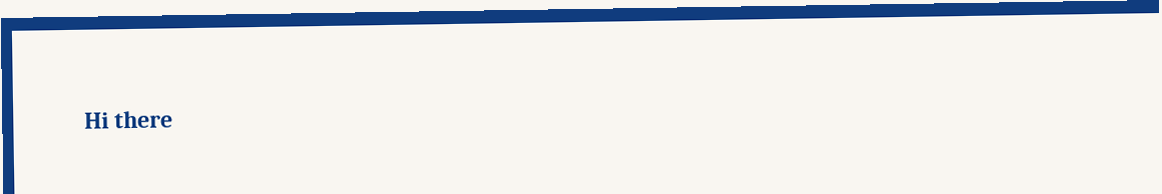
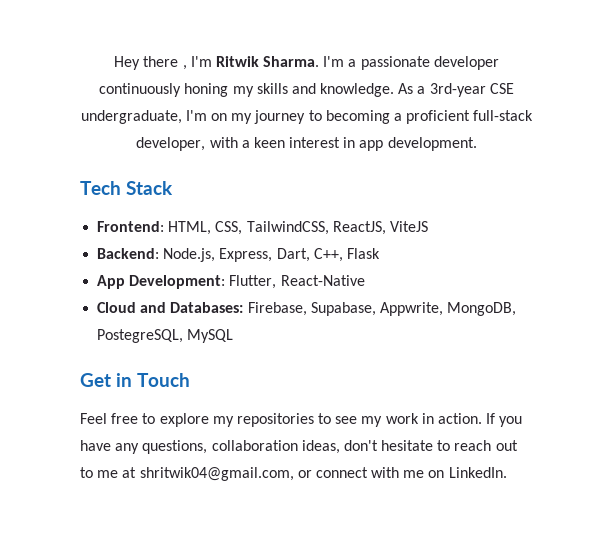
[84,110,174,129] Hi there -> [114,56,499,70] [99,83,514,97] [80,110,534,124] [136,137,477,151] [80,181,174,195] [97,221,428,235] [97,248,380,262] [97,275,365,289] [97,302,517,316] [97,329,234,343] [80,373,191,387] [80,413,523,427] [80,440,518,454] [80,467,507,481] Hey there , I'm Ritwik Sharma. I'm a passionate developer continuously honing my skills and knowledge. As a 3rd-year CSE undergraduate, I'm on my journey to becoming a proficient full-stack developer, with a keen interest in app development. // Tech Stack // Frontend: HTML, CSS, TailwindCSS, ReactJS, ViteJS // Backend: Node.js, Express, Dart, C++, Flask // App Development: Flutter, React-Native // Cloud and Databases: Firebase, Supabase, Appwrite, MongoDB, PostegreSQL, MySQL // Get in Touch // Feel free to explore my repositories to see my work in action. If you have any questions, collaboration ideas, don't hesitate to reach out to me at shritwik04@gmail.com, or connect with me on LinkedIn.

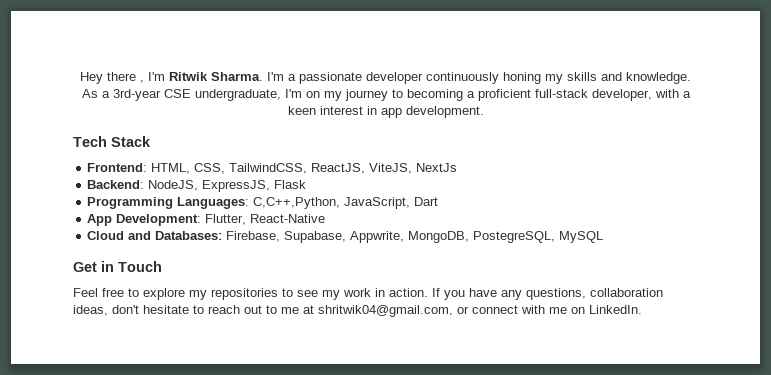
[389,221,428,232] ViteJS -> [369,163,458,174] ViteJS, NextJs
[163,248,380,262] Node.js, Express, Dart, C++, Flask -> [148,180,307,192] [87,197,439,209] NodeJS, ExpressJS, Flask // Programming Languages: C,C++,Python, JavaScript, Dart

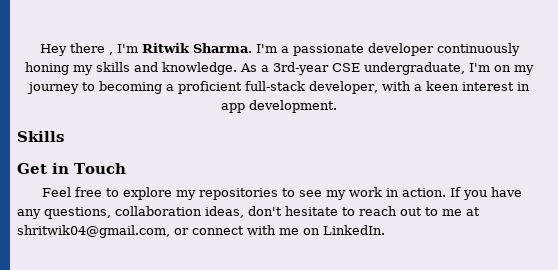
[73,136,151,147] [87,163,458,174] [87,180,307,192] [87,197,439,209] [87,214,326,226] [87,231,604,243] Tech Stack // Frontend: HTML, CSS, TailwindCSS, ReactJS, ViteJS, NextJs // Backend: NodeJS, ExpressJS, Flask // Programming Languages: C,C++,Python, JavaScript, Dart // App Development: Flutter, React-Native // Cloud and Databases: Firebase, Supabase, Appwrite, MongoDB, PostegreSQL, MySQL -> [17,131,64,142] Skills

